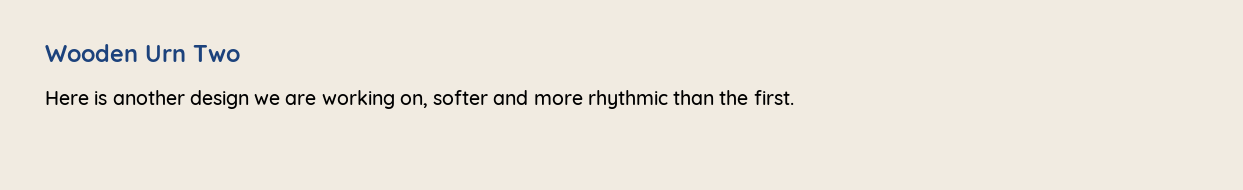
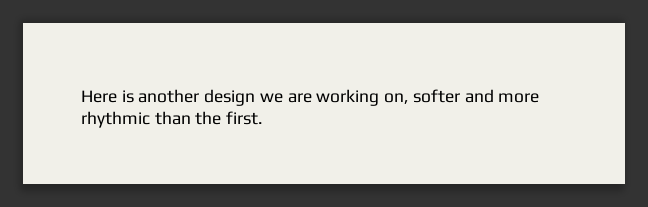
[45,44,240,62] Wooden Urn Two // -> (81, 96) none

